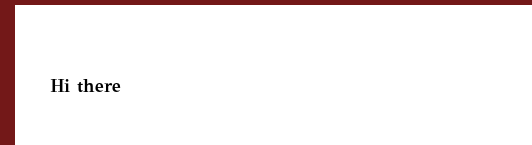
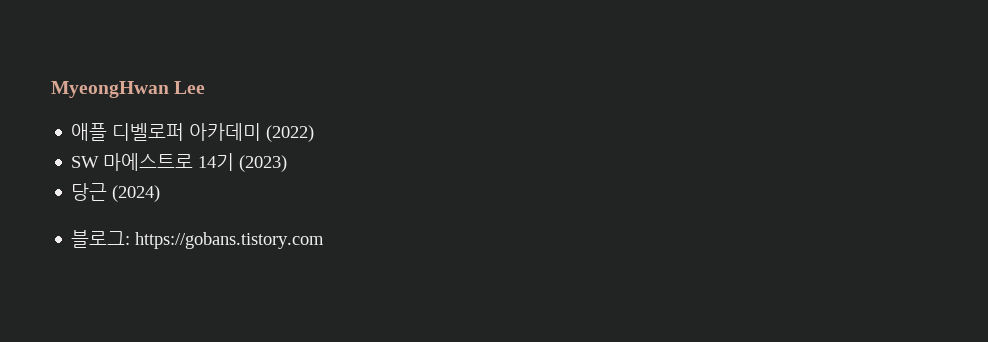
[50,79,121,93] Hi there -> [51,81,206,98] [71,123,315,142] [71,153,288,172] [71,183,161,202] [71,230,325,249] MyeongHwan Lee // 애플 디벨로퍼 아카데미 (2022) // SW 마에스트로 14기 (2023) // 당근 (2024) // 블로그: https://gobans.tistory.com

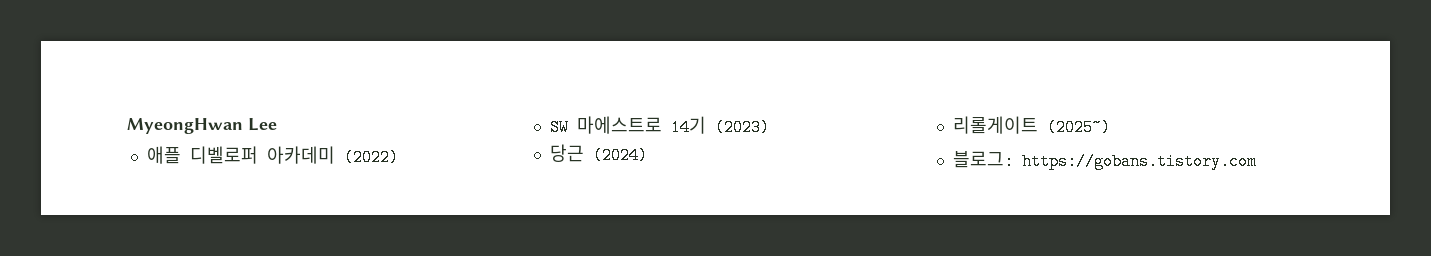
(161, 193) none -> [952,116,1111,136] // 리롤게이트 (2025~)

